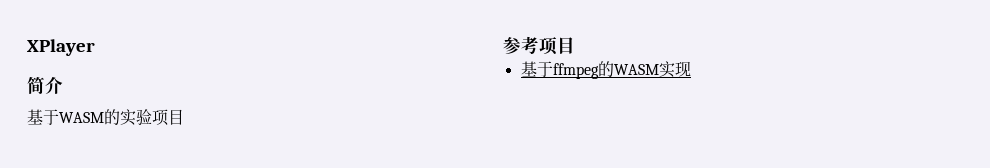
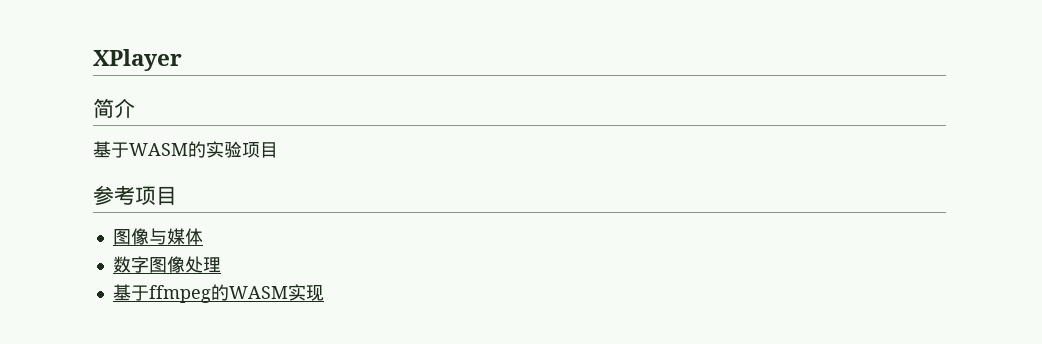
(575, 45) none -> [112,228,203,245] [112,256,221,273] // 图像与媒体 // 数字图像处理

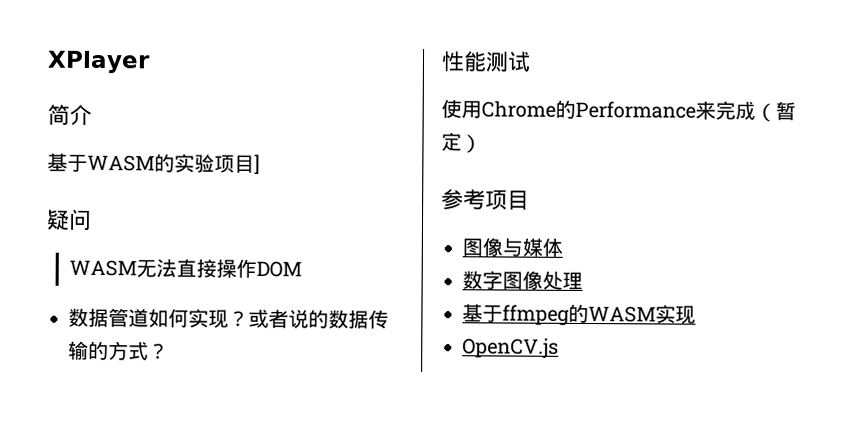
(278, 150) none -> [254,153,260,176] [46,208,92,231] [69,258,303,278] [68,307,389,329] [68,340,169,361] [441,51,531,73] [441,99,796,123] [441,132,482,154] ] // 疑问 // WASM无法直接操作DOM // 数据管道如何实现？或者说的数据传输的方式？ // 性能测试 // 使用Chrome的Performance来完成（暂定）
(324, 293) none -> [462,337,559,359] // OpenCV.js

